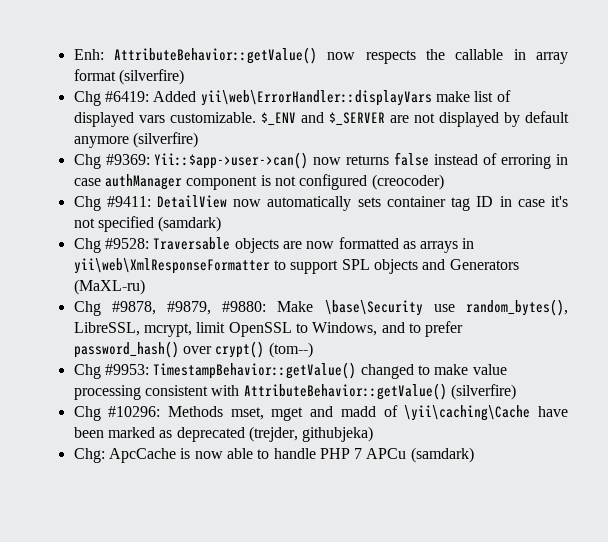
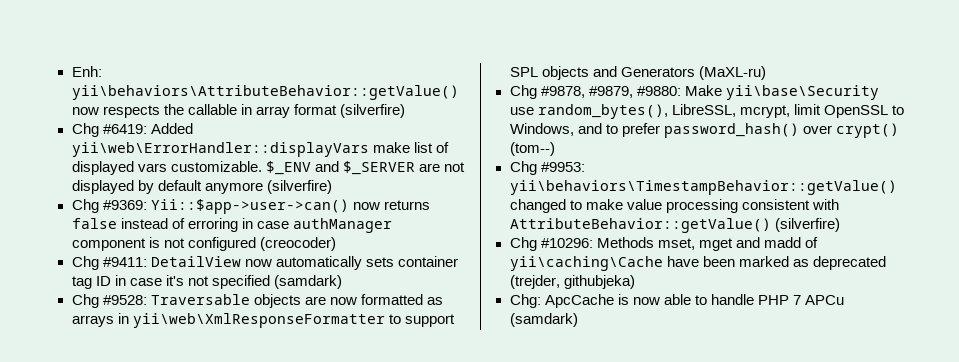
[113,47,317,64] AttributeBehavior::getValue() -> [71,85,459,100] yii\behaviors\AttributeBehavior::getValue()
[324,300,423,316] \base\Security -> [725,85,879,100] yii\base\Security
[153,362,357,379] TimestampBehavior::getValue() -> [509,180,897,195] yii\behaviors\TimestampBehavior::getValue()
[404,405,531,421] \yii\caching\Cache -> [509,256,663,271] yii\caching\Cache

